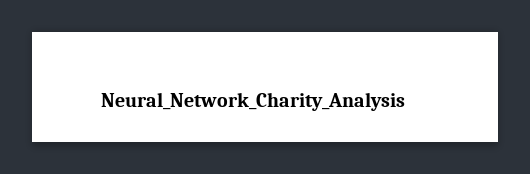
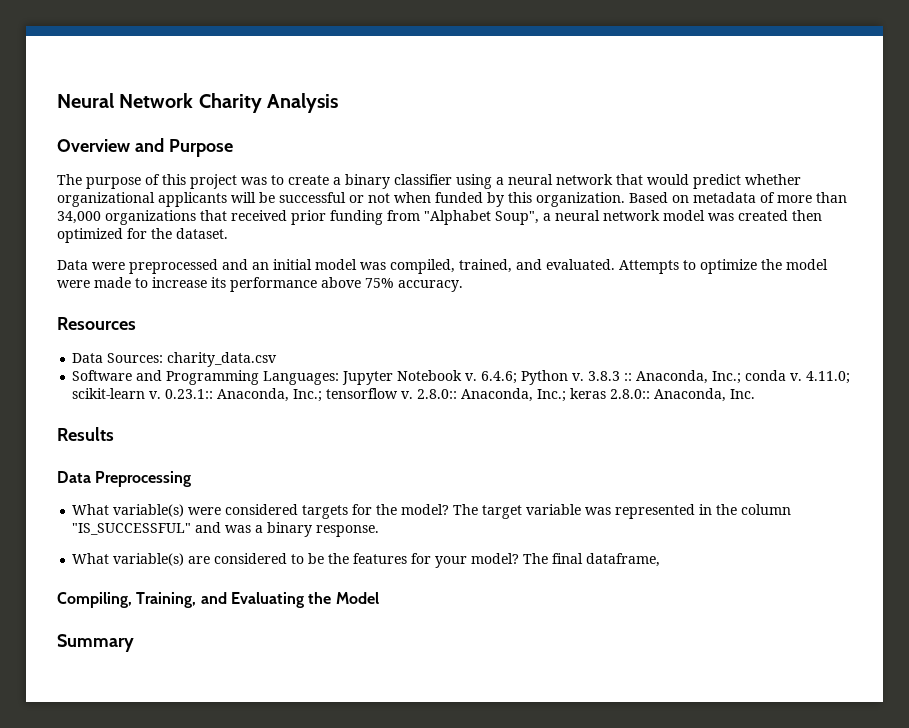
[101,92,405,111] Neural_Network_Charity_Analysis -> [57,93,339,113] [57,138,233,157] [57,174,801,189] [57,192,847,207] [57,210,822,225] [57,228,228,243] [57,259,828,274] [57,277,463,292] [57,317,136,330] [72,352,278,367] [72,370,851,385] [72,388,756,402] [57,427,114,441] [57,471,192,487] [72,504,792,519] [72,522,380,537] [72,553,661,568] [57,592,379,608] [57,634,134,652] Neural Network Charity Analysis // Overview and Purpose // The purpose of this project was to create a binary classifier using a neural network that would predict whether organizational applicants will be successful or not when funded by this organization. Based on metadata of more than 34,000 organizations that received prior funding from "Alphabet Soup", a neural network model was created then optimized for the dataset. // Data were preprocessed and an initial model was compiled, trained, and evaluated. Attempts to optimize the model were made to increase its performance above 75% accuracy. // Resources // Data Sources: charity_data.csv // Software and Programming Languages: Jupyter Notebook v. 6.4.6; Python v. 3.8.3 :: Anaconda, Inc.; conda v. 4.11.0; scikit-learn v. 0.23.1:: Anaconda, Inc.; tensorflow v. 2.8.0:: Anaconda, Inc.; keras 2.8.0:: Anaconda, Inc. // Results // Data Preprocessing // What variable(s) were considered targets for the model? The target variable was represented in the column "IS_SUCCESSFUL" and was a binary response. // What variable(s) are considered to be the features for your model? The final dataframe, // Compiling, Training, and Evaluating the Model // Summary

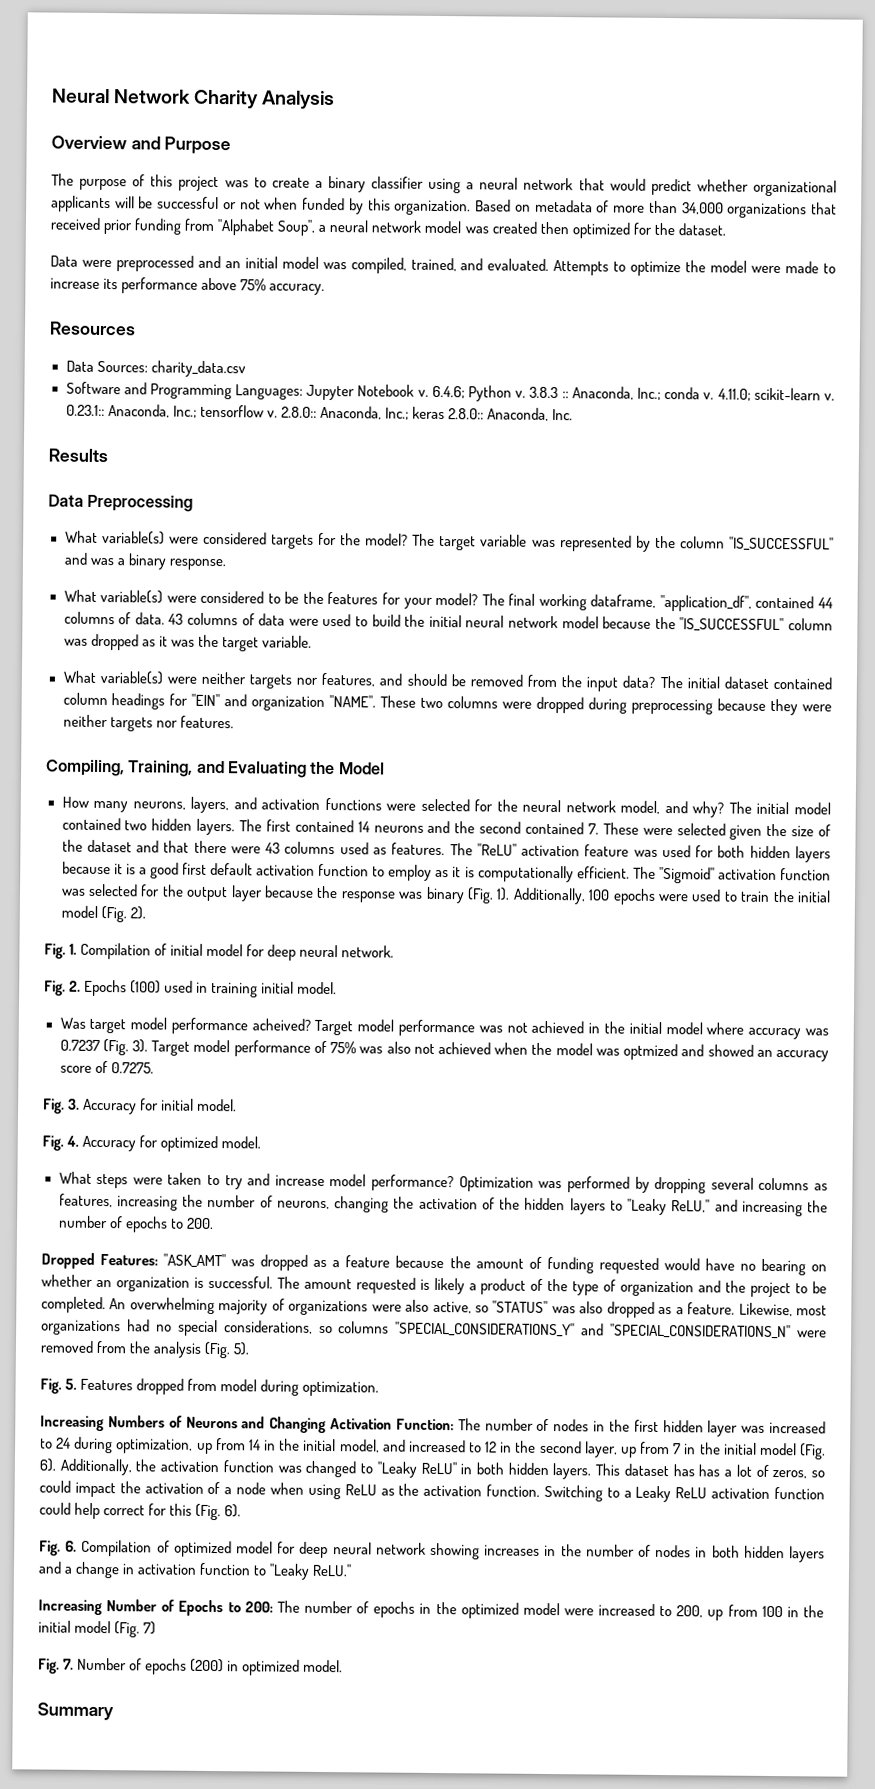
[699,504,713,515] in -> [635,535,651,552] by
[188,556,211,564] are -> [166,595,197,603] were
(584, 558) none -> [538,593,587,611] working
(661, 560) none -> [659,594,833,612] [63,611,834,633] [63,633,312,652] [62,670,833,692] [62,692,832,716] [62,714,234,732] "application_df", contained 44 columns of data. 43 columns of data were used to build the initial neural network model because the "IS_SUCCESSFUL" column was dropped as it was the target variable. // What variable(s) were neither targets nor features, and should be removed from the input data? The initial dataset contained column headings for "EIN" and organization "NAME". These two columns were dropped during preprocessing because they were neither targets nor features.
(379, 598) none -> [61,796,832,818] [61,817,832,840] [61,839,831,863] [61,861,831,884] [60,883,832,905] [60,905,146,923] [44,942,395,961] [44,979,338,998] [59,1017,829,1040] [59,1039,829,1062] [59,1060,154,1074] [43,1098,238,1115] [42,1135,262,1153] [58,1171,829,1194] [58,1193,828,1217] [58,1215,214,1233] [41,1252,827,1276] [41,1274,828,1298] [41,1296,827,1318] [41,1319,827,1340] [40,1340,251,1359] [40,1378,380,1397] [40,1415,827,1437] [40,1436,827,1460] [39,1458,826,1480] [39,1480,826,1503] [39,1502,242,1521] [39,1539,826,1563] [38,1561,353,1580] [38,1599,824,1621] [38,1620,157,1638] [38,1657,344,1676] // How many neurons, layers, and activation functions were selected for the neural network model, and why? The initial model contained two hidden layers. The first contained 14 neurons and the second contained 7. These were selected given the size of the dataset and that there were 43 columns used as features. The "ReLU" activation feature was used for both hidden layers because it is a good first default activation function to employ as it is computationally efficient. The "Sigmoid" activation function was selected for the output layer because the response was binary (Fig. 1). Additionally, 100 epochs were used to train the initial model (Fig. 2). // Fig. 1. Compilation of initial model for deep neural network. // Fig. 2. Epochs (100) used in training initial model. // Was target model performance acheived? Target model performance was not achieved in the initial model where accuracy was 0.7237 (Fig. 3). Target model performance of 75% was also not achieved when the model was optmized and showed an accuracy score of 0.7275. // Fig. 3. Accuracy for initial model. // Fig. 4. Accuracy for optimized model. // What steps were taken to try and increase model performance? Optimization was performed by dropping several columns as features, increasing the number of neurons, changing the activation of the hidden layers to "Leaky ReLU," and increasing the number of epochs to 200. // Dropped Features: "ASK_AMT" was dropped as a feature because the amount of funding requested would have no bearing on whether an organization is successful. The amount requested is likely a product of the type of organization and the project to be completed. An overwhelming majority of organizations were also active, so "STATUS" was also dropped as a feature. Likewise, most organizations had no special considerations, so columns "SPECIAL_CONSIDERATIONS_Y" and "SPECIAL_CONSIDERATIONS_N" were removed from the analysis (Fig. 5). // Fig. 5. Features dropped from model during optimization. // Increasing Numbers of Neurons and Changing Activation Function: The number of nodes in the first hidden layer was increased to 24 during optimization, up from 14 in the initial model, and increased to 12 in the second layer, up from 7 in the initial model (Fig. 6). Additionally, the activation function was changed to "Leaky ReLU" in both hidden layers. This dataset has has a lot of zeros, so could impact the activation of a node when using ReLU as the activation function. Switching to a Leaky ReLU activation function could help correct for this (Fig. 6). // Fig. 6. Compilation of optimized model for deep neural network showing increases in the number of nodes in both hidden layers and a change in activation function to "Leaky ReLU." // Increasing Number of Epochs to 200: The number of epochs in the optimized model were increased to 200, up from 100 in the initial model (Fig. 7) // Fig. 7. Number of epochs (200) in optimized model.

